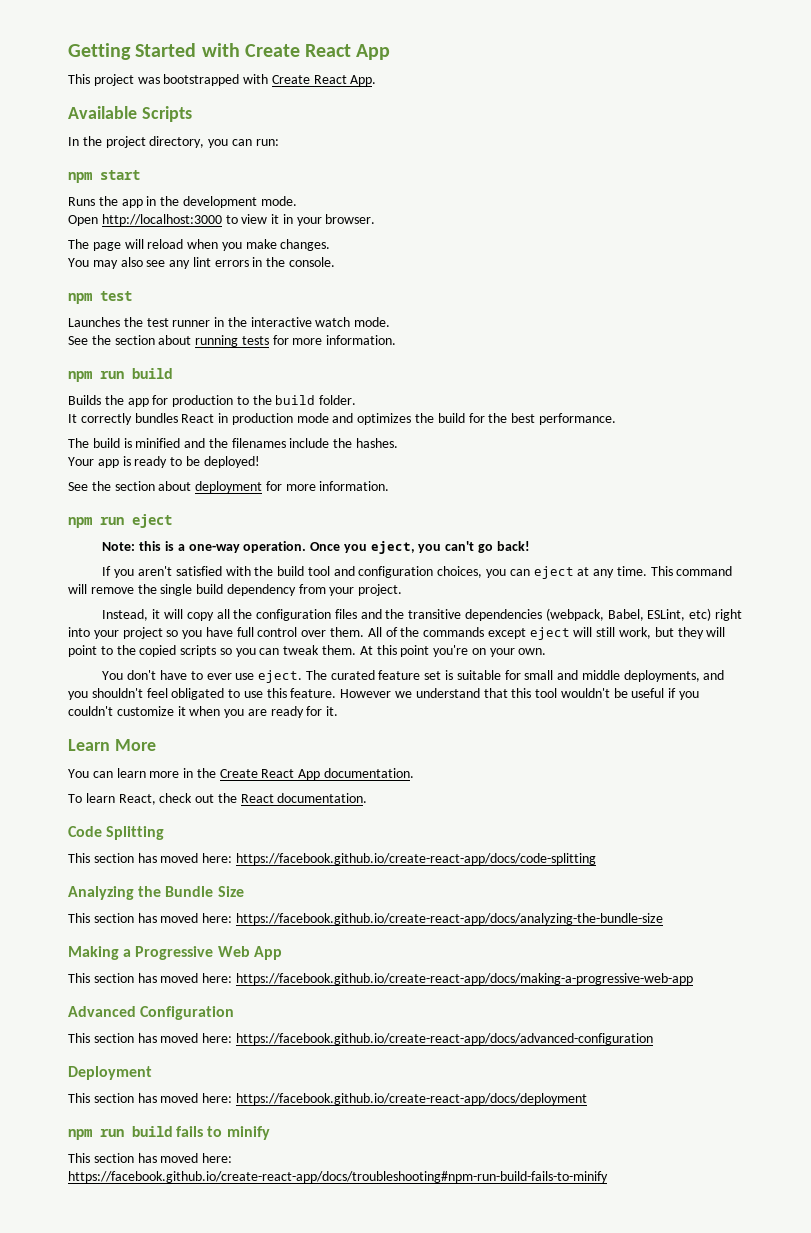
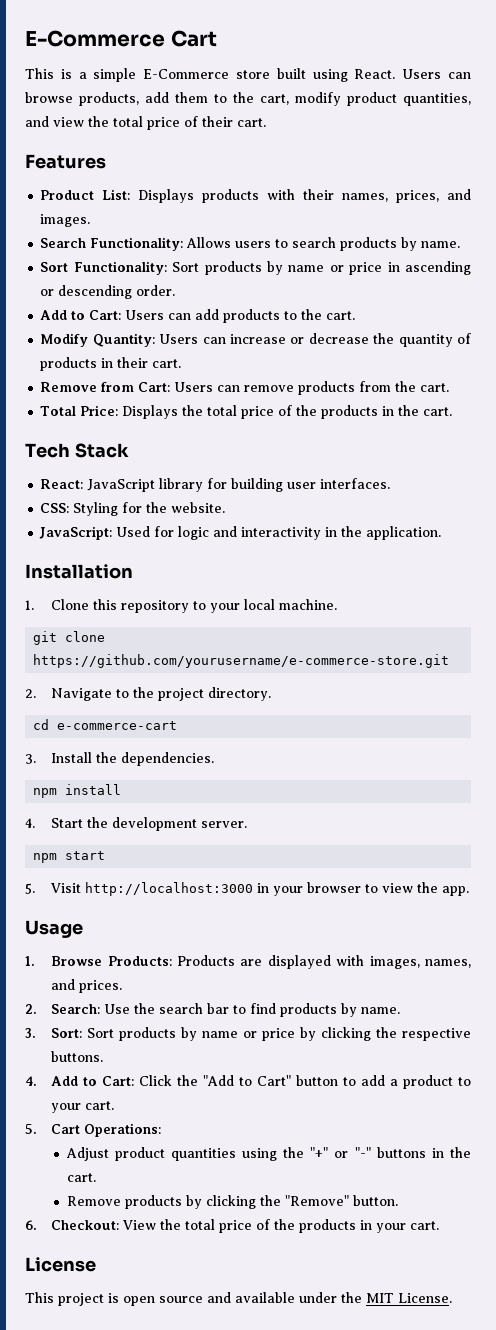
[68,43,391,60] [68,74,377,86] [68,106,192,122] [68,136,279,148] [68,170,140,183] [68,196,297,208] [68,214,376,226] [68,239,331,251] [68,257,336,269] [68,291,132,304] [68,317,391,327] [68,335,397,347] [68,368,172,382] [68,395,357,407] [68,413,616,425] [68,438,399,448] [68,456,260,468] [68,481,390,493] [68,514,172,528] [102,541,530,554] [102,566,733,579] [68,584,403,596] [102,608,742,621] [68,627,726,640] [68,645,547,657] [102,670,725,683] [68,688,700,700] [68,706,339,718] [68,739,156,751] [68,768,415,780] [68,793,368,805] [68,826,165,840] [68,853,596,865] [68,886,244,900] [68,913,663,925] [68,946,282,960] [68,973,693,985] [68,1006,235,1020] [68,1033,653,1045] [68,1066,152,1080] [68,1093,587,1105] [68,1126,270,1140] [68,1153,233,1163] [68,1171,608,1183] Getting Started with Create React App // This project was bootstrapped with Create React App. // Available Scripts // In the project directory, you can run: // npm start // Runs the app in the development mode. // Open http://localhost:3000 to view it in your browser. // The page will reload when you make changes. // You may also see any lint errors in the console. // npm test // Launches the test runner in the interactive watch mode. // See the section about running tests for more information. // npm run build // Builds the app for production to the build folder. // It correctly bundles React in production mode and optimizes the build for the best performance. // The build is minified and the filenames include the hashes. // Your app is ready to be deployed! // See the section about deployment for more information. // npm run eject // Note: this is a one-way operation. Once you eject, you can't go back! // If you aren't satisfied with the build tool and configuration choices, you can eject at any time. This command will remove the single build dependency from your project. // Instead, it will copy all the configuration files and the transitive dependencies (webpack, Babel, ESLint, etc) right into your project so you have full control over them. All of the commands except eject will still work, but they will point to the copied scripts so you can tweak them. At this point you're on your own. // You don't have to ever use eject. The curated feature set is suitable for small and middle deployments, and you shouldn't feel obligated to use this feature. However we understand that this tool wouldn't be useful if you couldn't customize it when you are ready for it. // Learn More // You can learn more in the Create React App documentation. // To learn React, check out the React documentation. // Code Splitting // This section has moved here: https://facebook.github.io/create-react-app/docs/code-splitting // Analyzing the Bundle Size // This section has moved here: https://facebook.github.io/create-react-app/docs/analyzing-the-bundle-size // Making a Progressive Web App // This section has moved here: https://facebook.github.io/create-react-app/docs/making-a-progressive-web-app // Advanced Configuration // This section has moved here: https://facebook.github.io/create-react-app/docs/advanced-configuration // Deployment // This section has moved here: https://facebook.github.io/create-react-app/docs/deployment // npm run build fails to minify // This section has moved here: https://facebook.github.io/create-react-app/docs/troubleshooting#npm-run-build-fails-to-minify -> [25,30,217,47] [25,68,472,82] [25,92,471,106] [25,116,266,130] [25,154,106,169] [40,189,471,203] [40,214,91,227] [40,237,461,251] [40,261,471,275] [40,285,176,299] [40,309,356,323] [40,333,471,347] [40,357,182,371] [40,381,450,395] [40,405,453,419] [25,443,129,458] [40,478,391,492] [40,502,226,516] [39,526,442,540] [25,564,133,579] [25,599,338,613] [33,631,106,645] [33,654,450,668] [25,687,272,701] [33,719,178,730] [25,752,215,766] [33,784,122,798] [25,817,248,831] [33,851,106,863] [25,882,470,896] [25,920,83,938] [25,955,471,969] [51,979,123,993] [25,1003,401,1017] [25,1027,472,1041] [51,1051,104,1062] [25,1075,471,1089] [51,1101,115,1113] [25,1123,162,1137] [65,1147,471,1161] [66,1173,96,1182] [66,1195,398,1209] [25,1219,440,1233] [25,1257,96,1272] [25,1292,452,1306] E-Commerce Cart // This is a simple E-Commerce store built using React. Users can browse products, add them to the cart, modify product quantities, and view the total price of their cart. // Features // Product List: Displays products with their names, prices, and images. // Search Functionality: Allows users to search products by name. // Sort Functionality: Sort products by name or price in ascending or descending order. // Add to Cart: Users can add products to the cart. // Modify Quantity: Users can increase or decrease the quantity of products in their cart. // Remove from Cart: Users can remove products from the cart. // Total Price: Displays the total price of the products in the cart. // Tech Stack // React: JavaScript library for building user interfaces. // CSS: Styling for the website. // JavaScript: Used for logic and interactivity in the application. // Installation // 1. Clone this repository to your local machine. // git clone https://github.com/yourusername/e-commerce-store.git // 2. Navigate to the project directory. // cd e-commerce-cart // 3. Install the dependencies. // npm install // 4. Start the development server. // npm start // 5. Visit http://localhost:3000 in your browser to view the app. // Usage // 1. Browse Products: Products are displayed with images, names, and prices. // 2. Search: Use the search bar to find products by name. // 3. Sort: Sort products by name or price by clicking the respective buttons. // 4. Add to Cart: Click the "Add to Cart" button to add a product to your cart. // 5. Cart Operations: // Adjust product quantities using the "+" or "-" buttons in the cart. // Remove products by clicking the "Remove" button. // 6. Checkout: View the total price of the products in your cart. // License // This project is open source and available under the MIT License.

